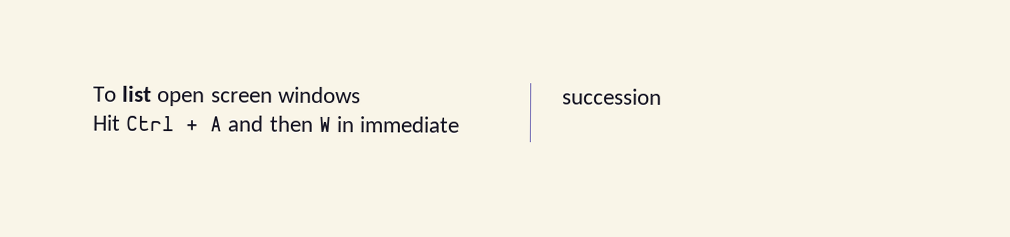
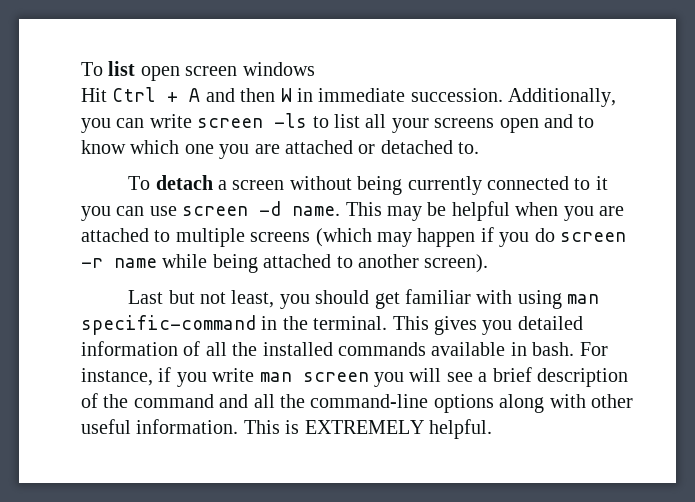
[562,88,662,105] succession -> [410,88,617,107] [81,113,595,133] [81,140,480,159] [128,175,608,195] [81,201,624,221] [81,227,626,247] [81,254,489,273] [128,289,600,309] [81,315,583,335] [81,341,608,356] [81,367,628,387] [81,393,633,413] [81,419,492,439] succession. Additionally, you can write screen -ls to list all your screens open and to know which one you are attached or detached to. // To detach a screen without being currently connected to it you can use screen -d name. This may be helpful when you are attached to multiple screens (which may happen if you do screen -r name while being attached to another screen). // Last but not least, you should get familiar with using man specific-command in the terminal. This gives you detailed information of all the installed commands available in bash. For instance, if you write man screen you will see a brief description of the command and all the command-line options along with other useful information. This is EXTREMELY helpful.

